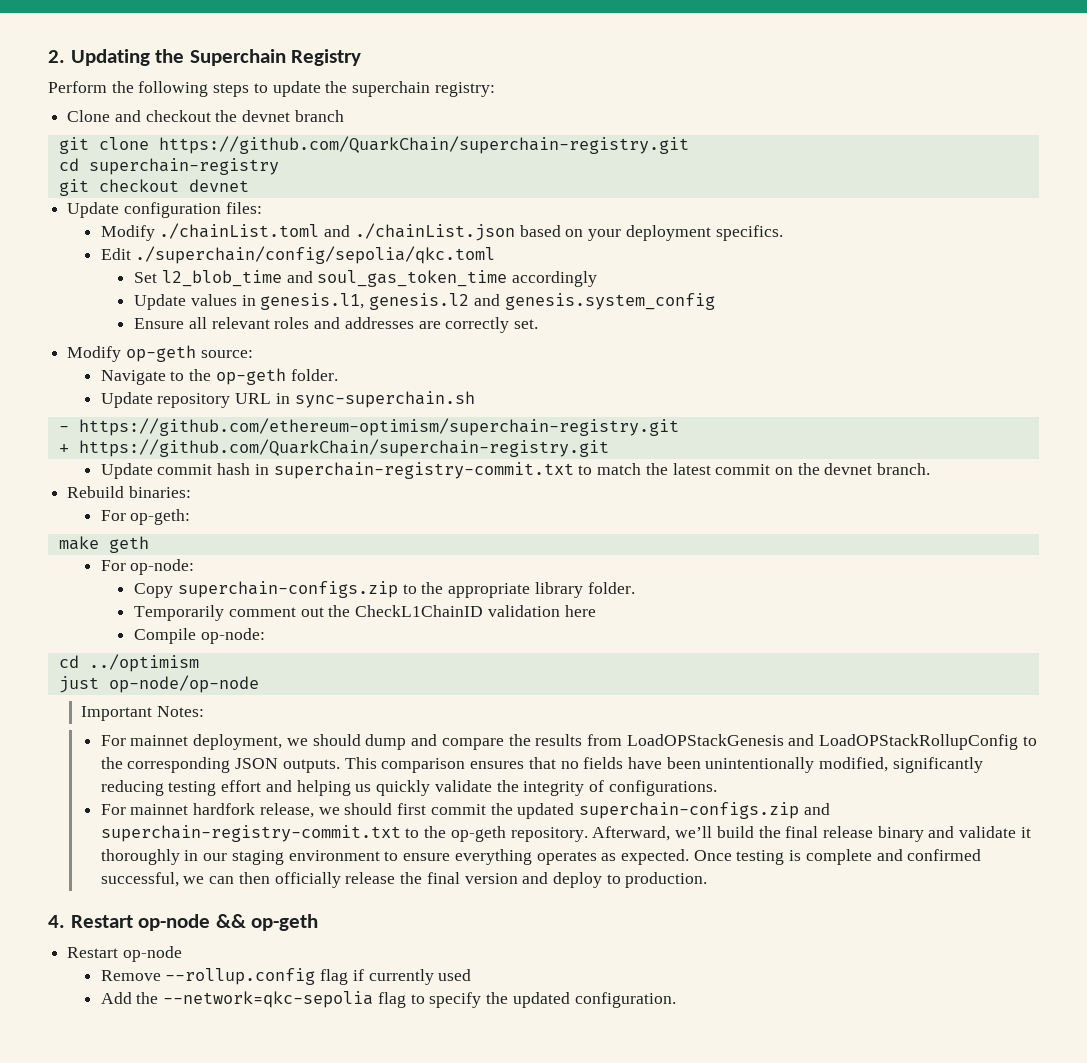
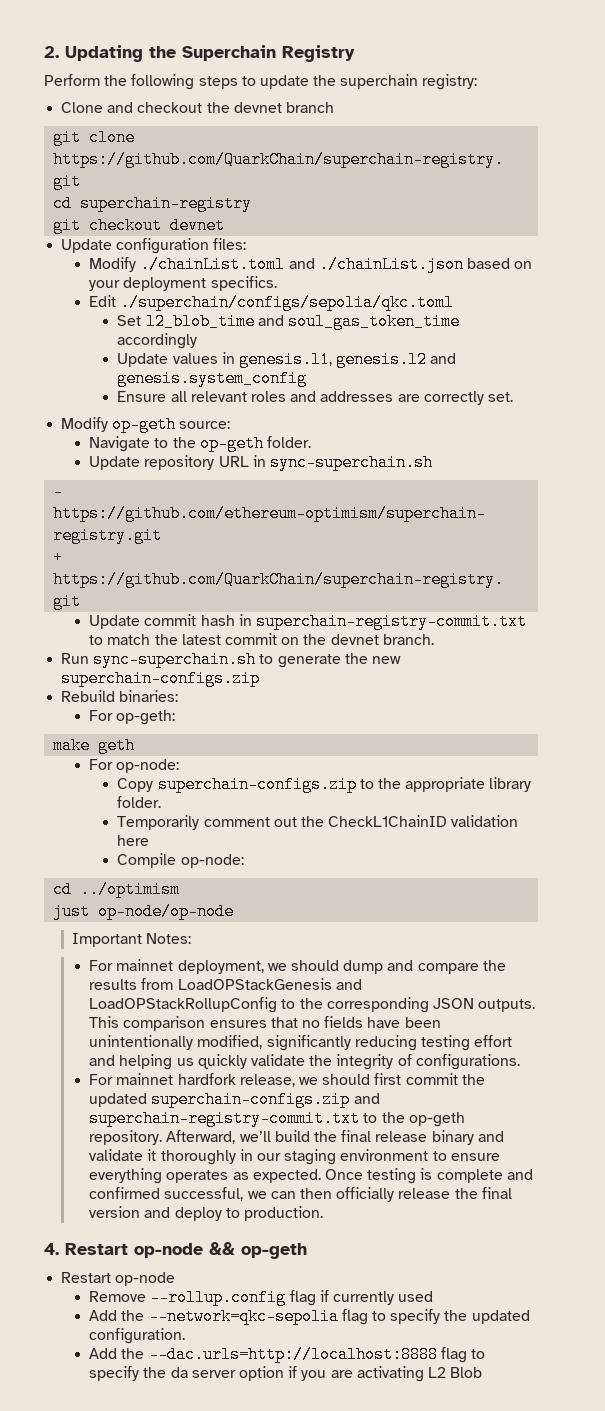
[135,246,496,264] ./superchain/config/sepolia/qkc.toml -> [120,294,455,311] ./superchain/configs/sepolia/qkc.toml
(931, 469) none -> [61,651,401,668] [61,670,261,687] // Run sync-superchain.sh to generate the new superchain-configs.zip
(676, 1000) none -> [89,1346,485,1363] [89,1366,483,1382] // Add the --dac.urls=http://localhost:8888 flag to specify the da server option if you are activating L2 Blob

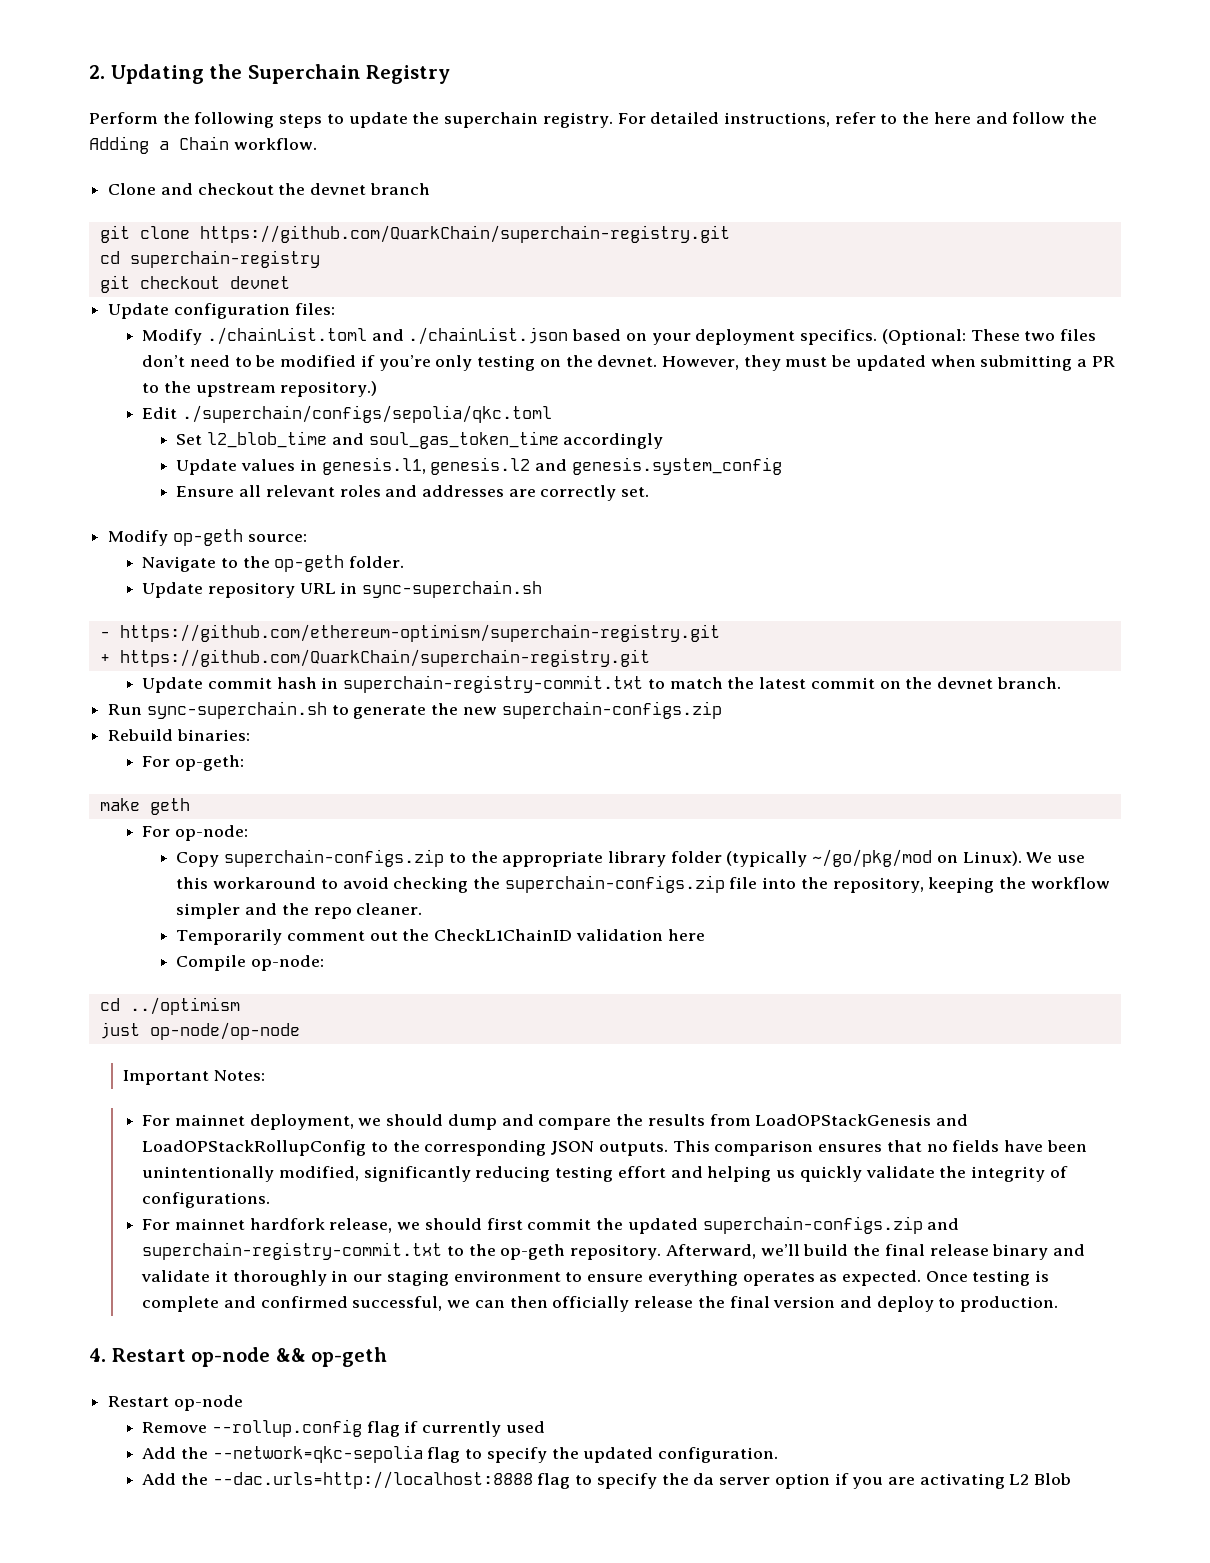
[422,74,478,90] registry: -> [542,112,1098,128] [89,136,317,154] registry. For detailed instructions, refer to the here and follow the Adding a Chain workflow.
(277, 283) none -> [881,329,1096,345] [142,355,1115,371] [142,381,378,397] (Optional: These two files don’t need to be modified if you’re only testing on the devnet. However, they must be updated when submitting a PR to the upstream repository.)
[117,796,162,808] folder. -> [670,849,1086,867] [176,875,1110,893] [176,903,423,919] folder (typically ~/go/pkg/mod on Linux). We use this workaround to avoid checking the superchain-configs.zip file into the repository, keeping the workflow simpler and the repo cleaner.

